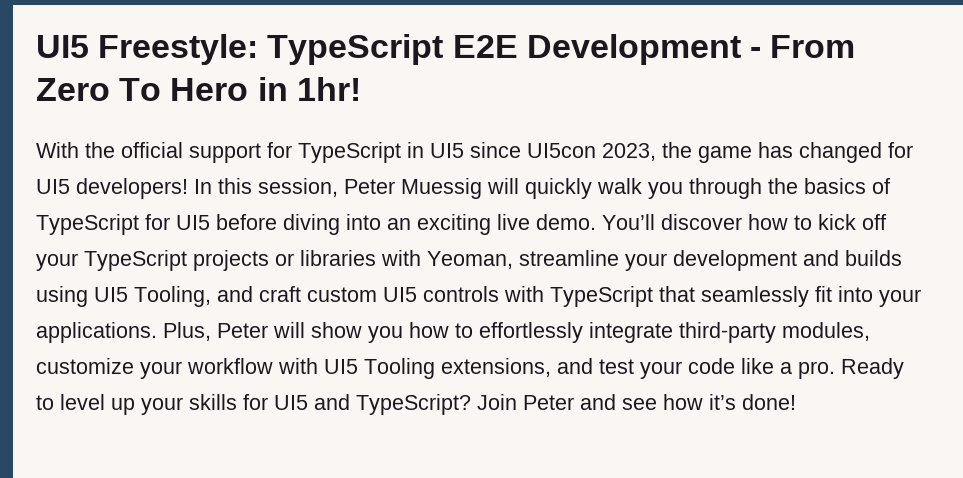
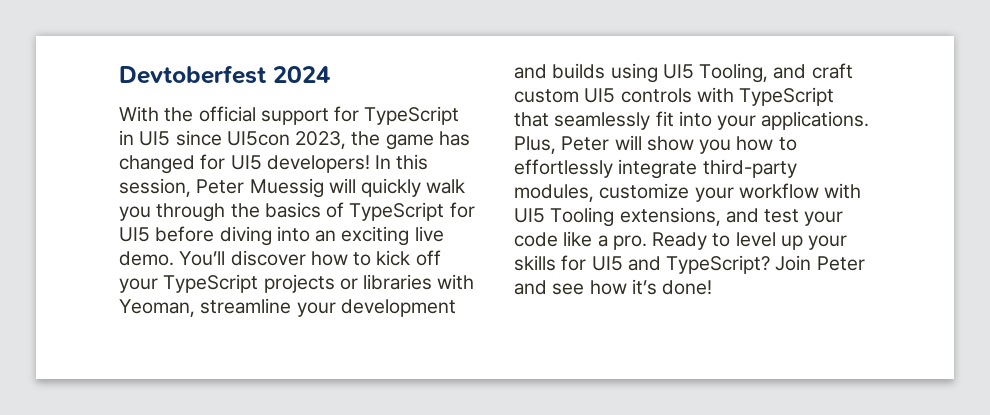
[36,34,856,65] [36,77,361,101] UI5 Freestyle: TypeScript E2E Development - From Zero To Hero in 1hr! -> [119,65,331,84] Devtoberfest 2024

